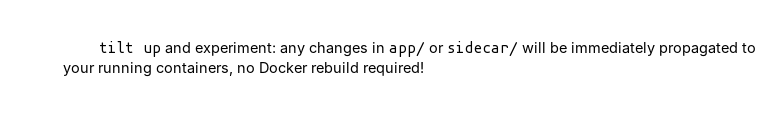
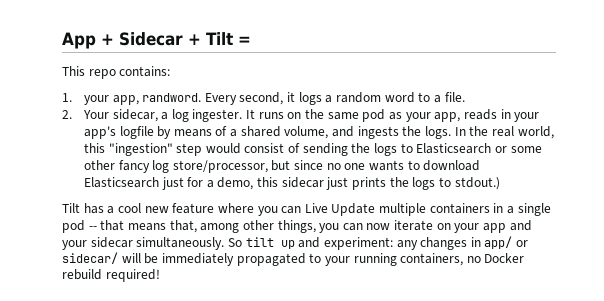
(98, 47) none -> [62,32,251,49] [62,66,171,79] [62,92,465,105] [62,109,540,122] [83,126,554,139] [83,143,542,156] [83,160,481,173] [83,177,500,190] [62,203,551,216] [62,220,532,233] [62,237,242,250] App + Sidecar + Tilt = // This repo contains: // 1. your app, randword. Every second, it logs a random word to a file. // 2. Your sidecar, a log ingester. It runs on the same pod as your app, reads in your app's logfile by means of a shared volume, and ingests the logs. In the real world, this "ingestion" step would consist of sending the logs to Elasticsearch or some other fancy log store/processor, but since no one wants to download Elasticsearch just for a demo, this sidecar just prints the logs to stdout.) // Tilt has a cool new feature where you can Live Update multiple containers in a single pod -- that means that, among other things, you can now iterate on your app and your sidecar simultaneously. So

